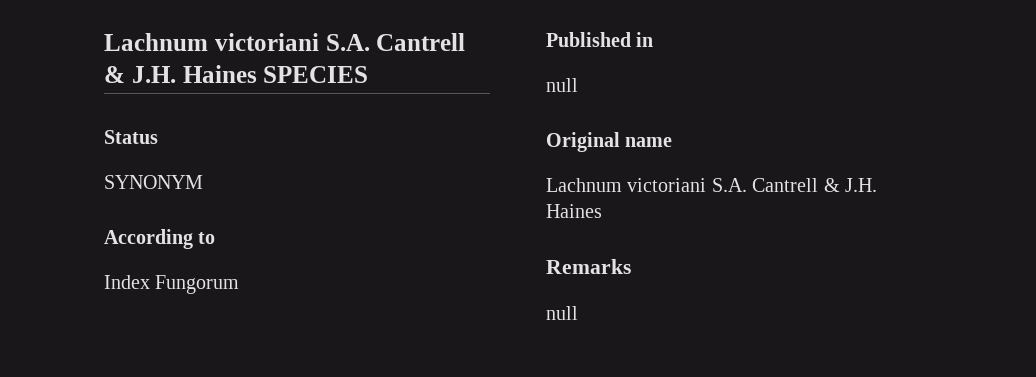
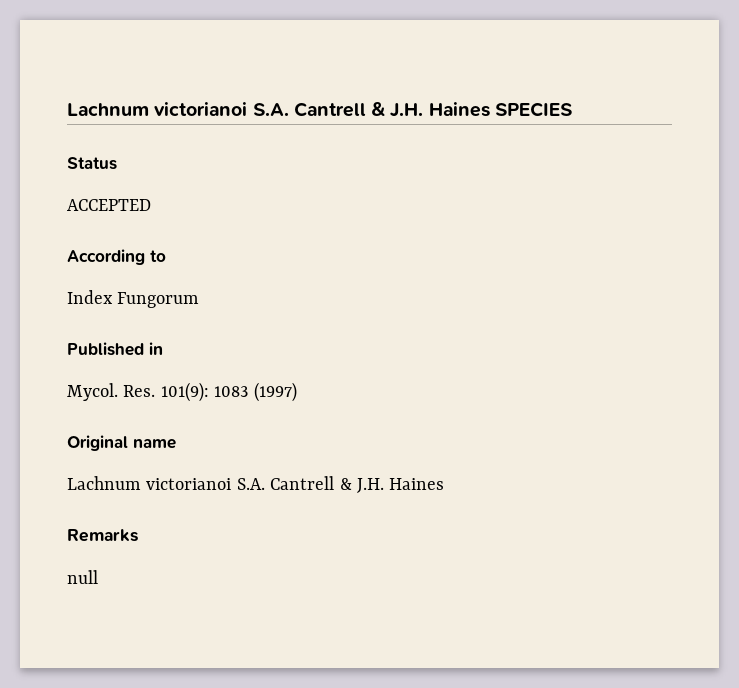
[104,33,319,51] Lachnum victoriani -> [67,102,248,116] Lachnum victorianoi
[104,175,203,189] SYNONYM -> [67,199,151,211] ACCEPTED
[546,78,578,92] null -> [67,382,297,402] Mycol. Res. 101(9): 1083 (1997)
[627,178,707,192] victoriani -> [146,478,232,490] victorianoi

